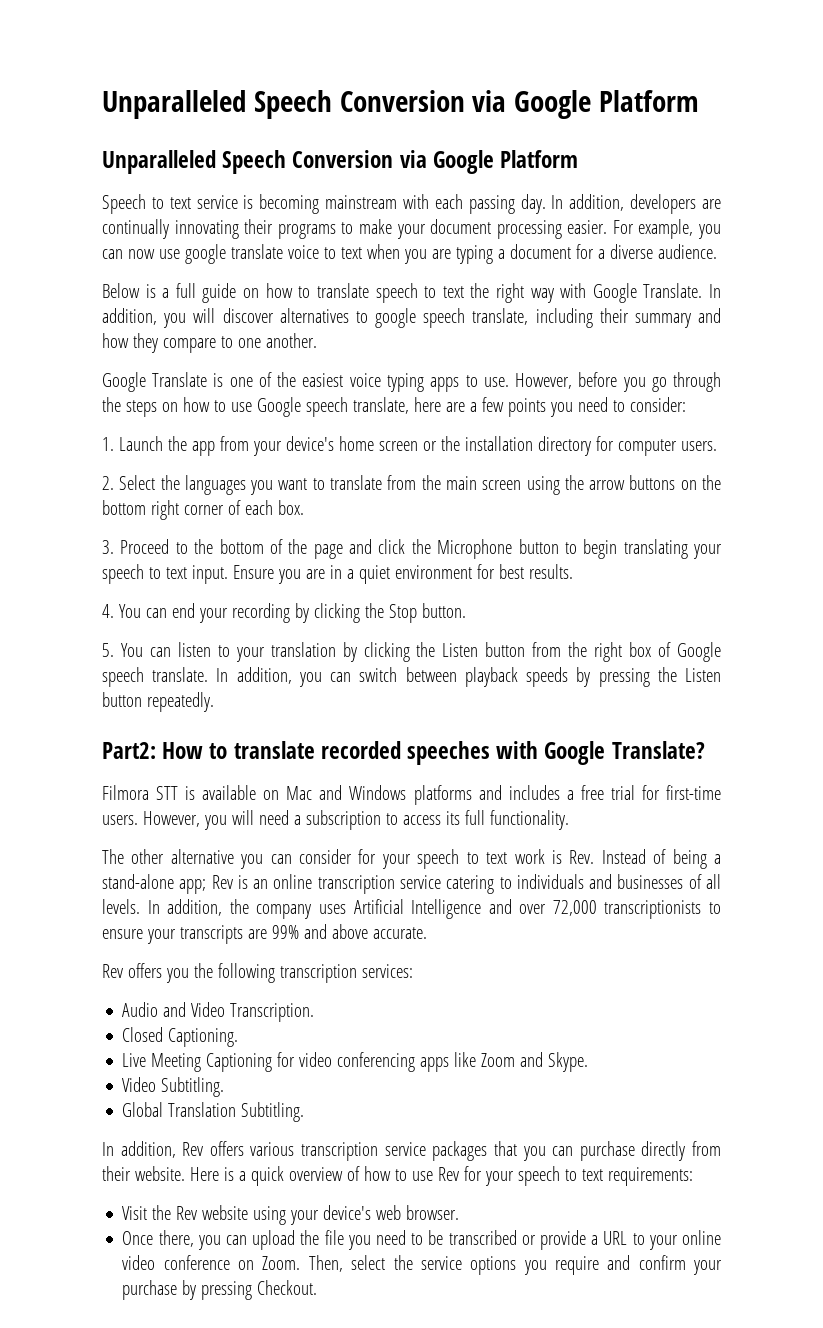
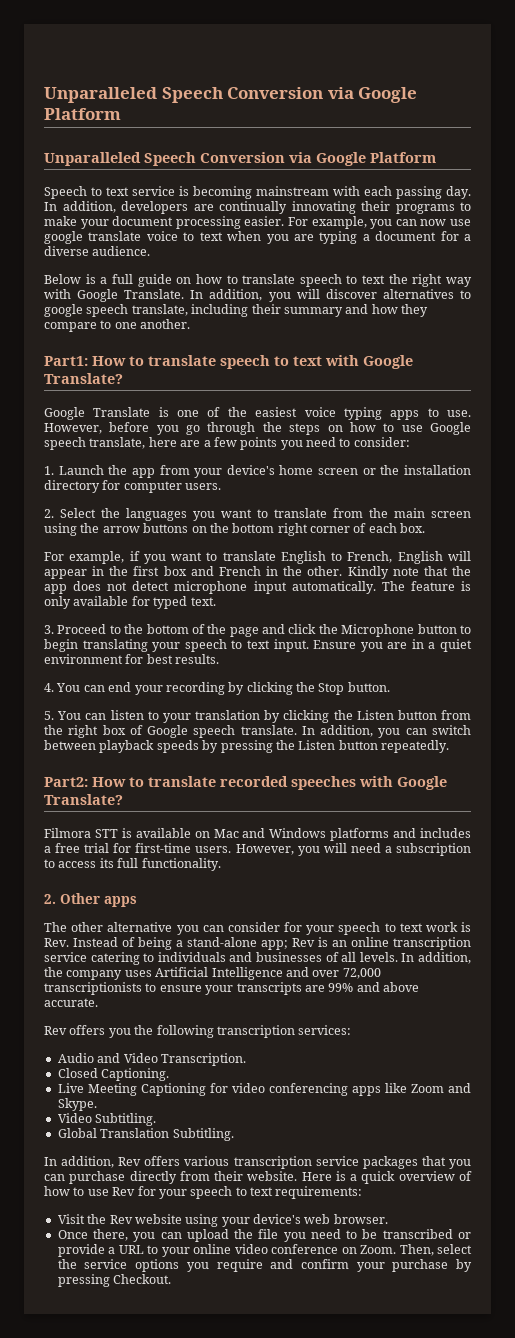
(317, 340) none -> [44,355,413,369] [44,373,123,384] // Part1: How to translate speech to text with Google Translate?
(304, 507) none -> [44,551,471,564] [44,566,471,579] [44,581,471,594] [44,596,216,609] // For example, if you want to translate English to French, English will appear in the first box and French in the other. Kindly note that the app does not detect microphone input automatically. The feature is only available for typed text.
(569, 820) none -> [44,893,137,907] // 2. Other apps

